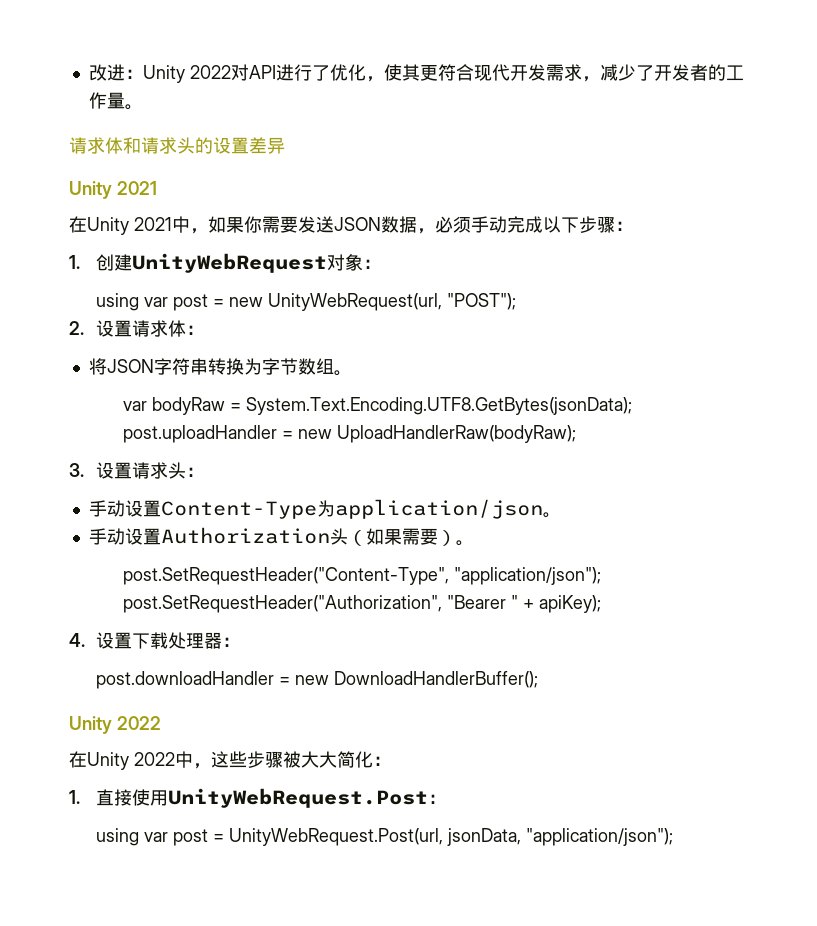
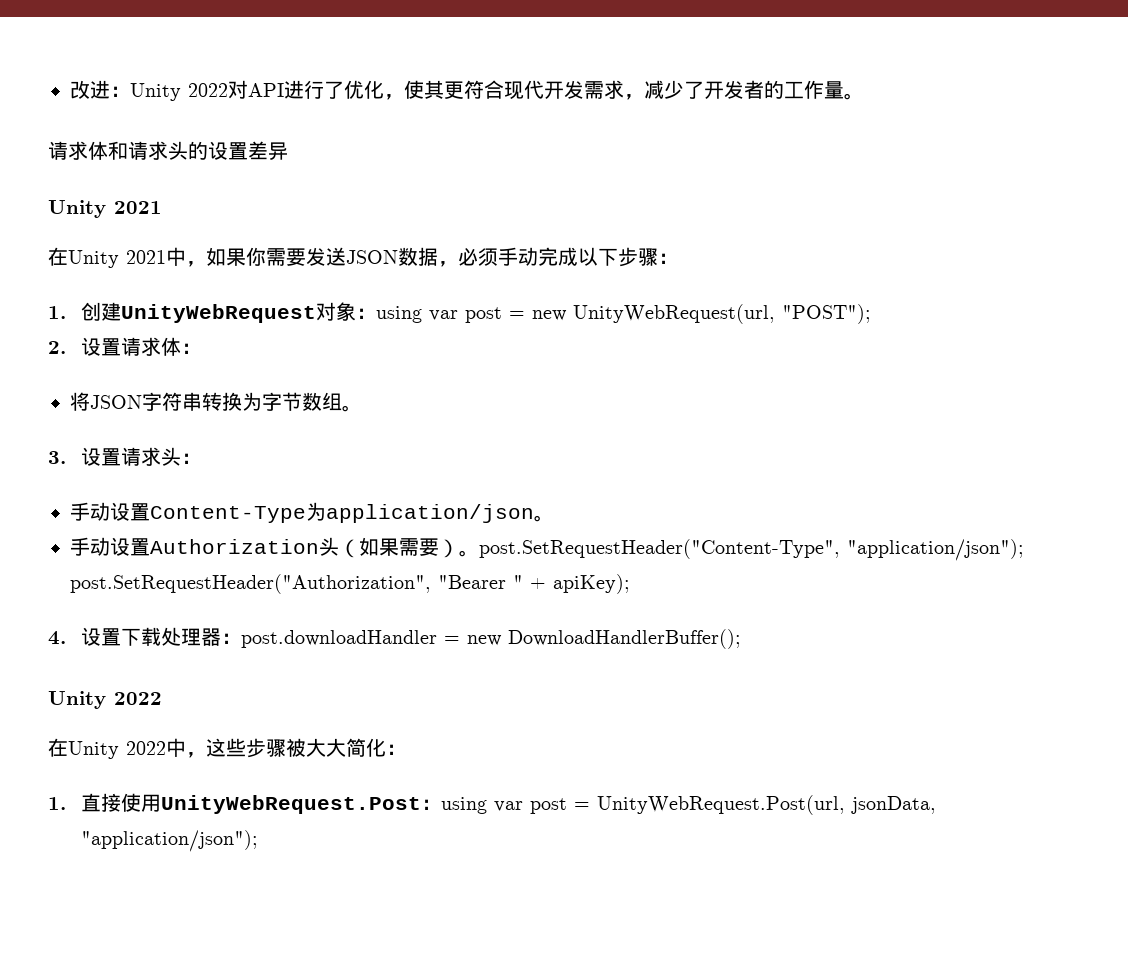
(382, 264) // -> (376, 313) none
[123,397,633,415] [123,425,577,443] // var bodyRaw = System.Text.Encoding.UTF8.GetBytes(jsonData); post.uploadHandler = new UploadHandlerRaw(bodyRaw); -> (362, 408) none
(474, 543) // -> (479, 553) none
(241, 642) // -> (241, 638) none
(447, 799) // -> (441, 804) none

